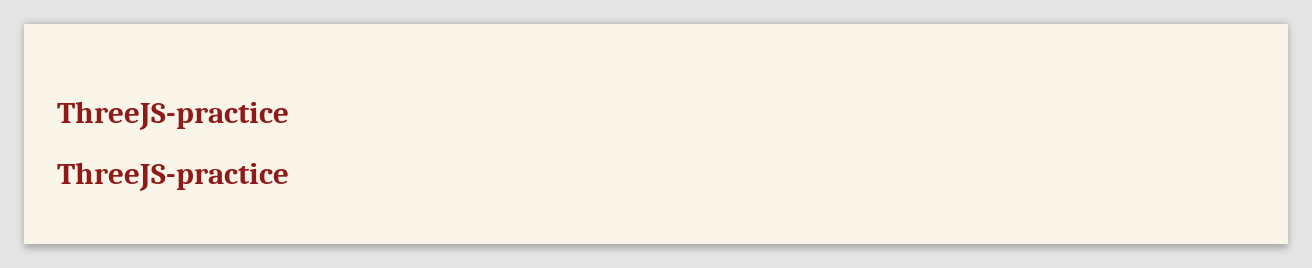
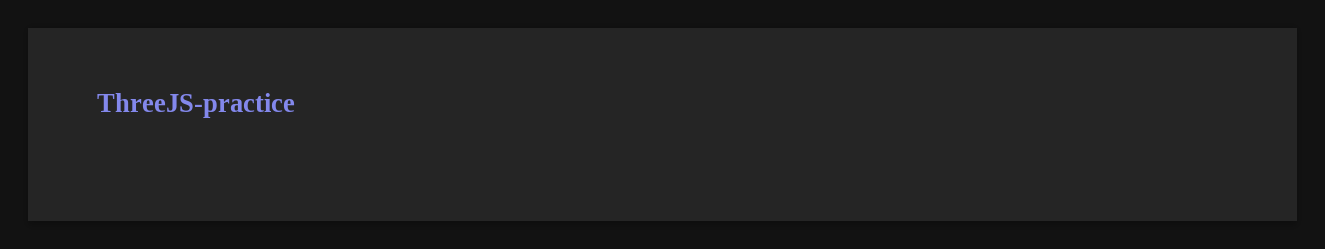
[57,101,289,130] [57,162,289,191] ThreeJS-practice // ThreeJS-practice -> [97,93,295,118] ThreeJS-practice

